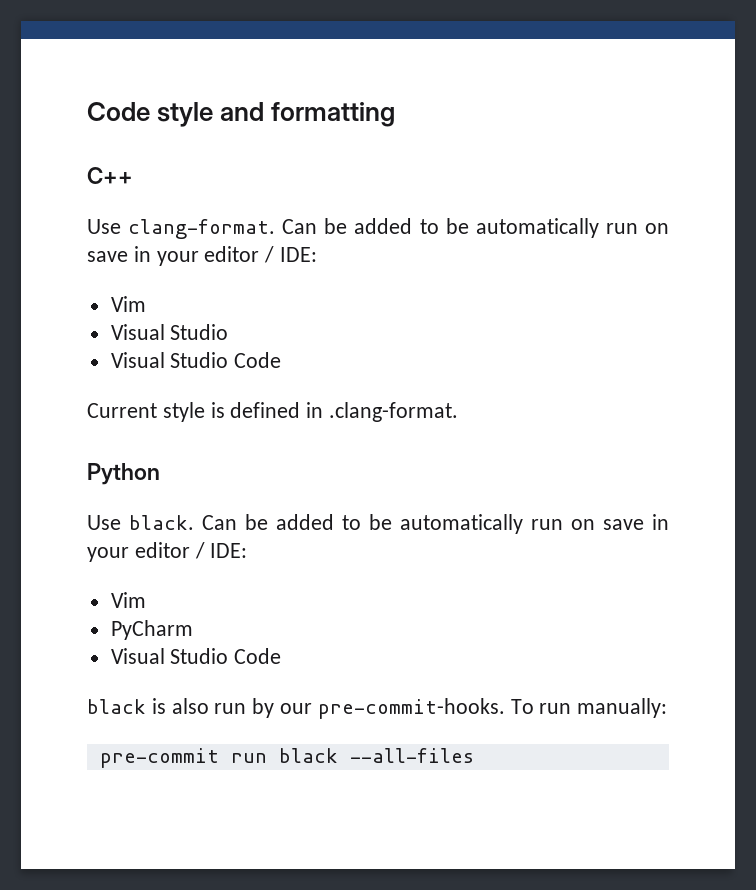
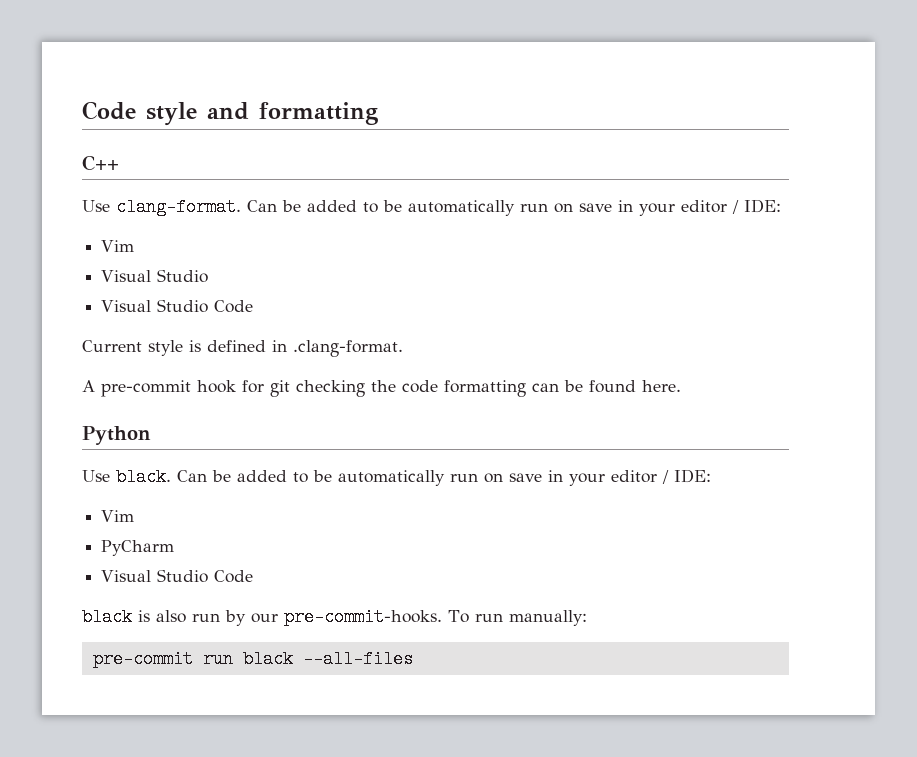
(459, 412) none -> [82,380,681,397] // A pre-commit hook for git checking the code formatting can be found here.

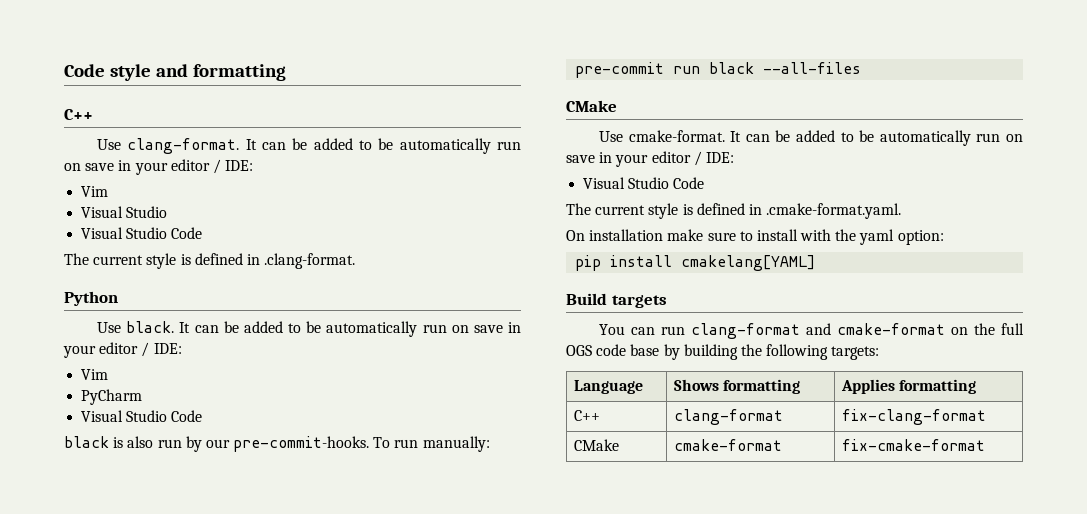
[247,200,277,212] Can -> [245,139,287,150] It can
[82,340,142,352] Current -> [64,253,144,265] The current
[82,380,681,397] // A pre-commit hook for git checking the code formatting can be found here. -> (356, 261) none
[177,470,207,482] Can -> [179,322,219,333] It can
(413, 659) none -> [566,100,617,112] [599,130,1023,146] [566,151,734,167] [583,177,705,189] [566,203,902,219] [566,229,944,245] [575,255,816,271] [566,293,667,308] [599,323,1024,339] [566,344,880,360] [573,380,643,394] [673,379,801,394] [840,379,977,394] [573,410,600,421] [673,409,783,425] [841,409,986,425] [573,439,619,451] [673,439,782,451] [841,439,985,451] // CMake // Use cmake-format. It can be added to be automatically run on save in your editor / IDE: // Visual Studio Code // The current style is defined in .cmake-format.yaml. // On installation make sure to install with the yaml option: // pip install cmakelang[YAML] // Build targets // You can run clang-format and cmake-format on the full OGS code base by building the following targets: // Language | Shows formatting | Applies formatting // C++ | clang-format | fix-clang-format // CMake | cmake-format | fix-cmake-format

